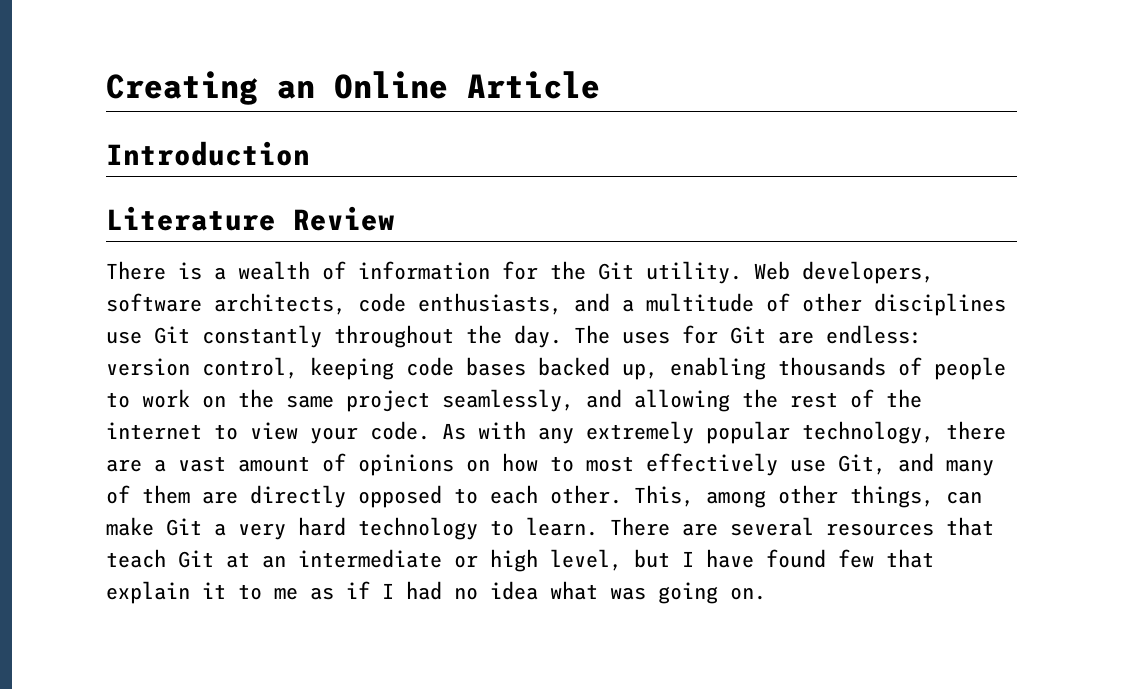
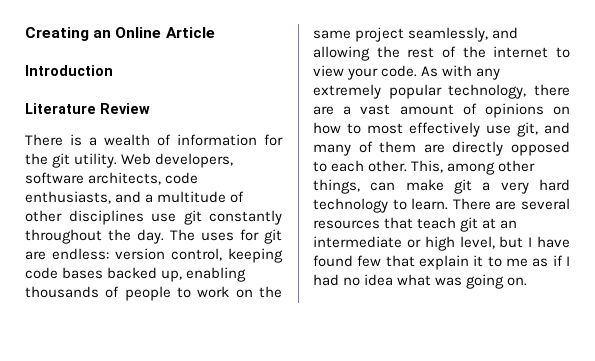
[598,262,634,280] Git -> [52,153,71,168] git
[154,326,190,344] Git -> [183,210,202,225] git
[730,326,766,344] Git -> [264,229,282,244] git
[838,454,886,475] Git, -> [517,122,538,137] git,
[166,518,202,536] Git -> [454,179,472,194] git
[178,550,214,568] Git -> [460,217,479,232] git

